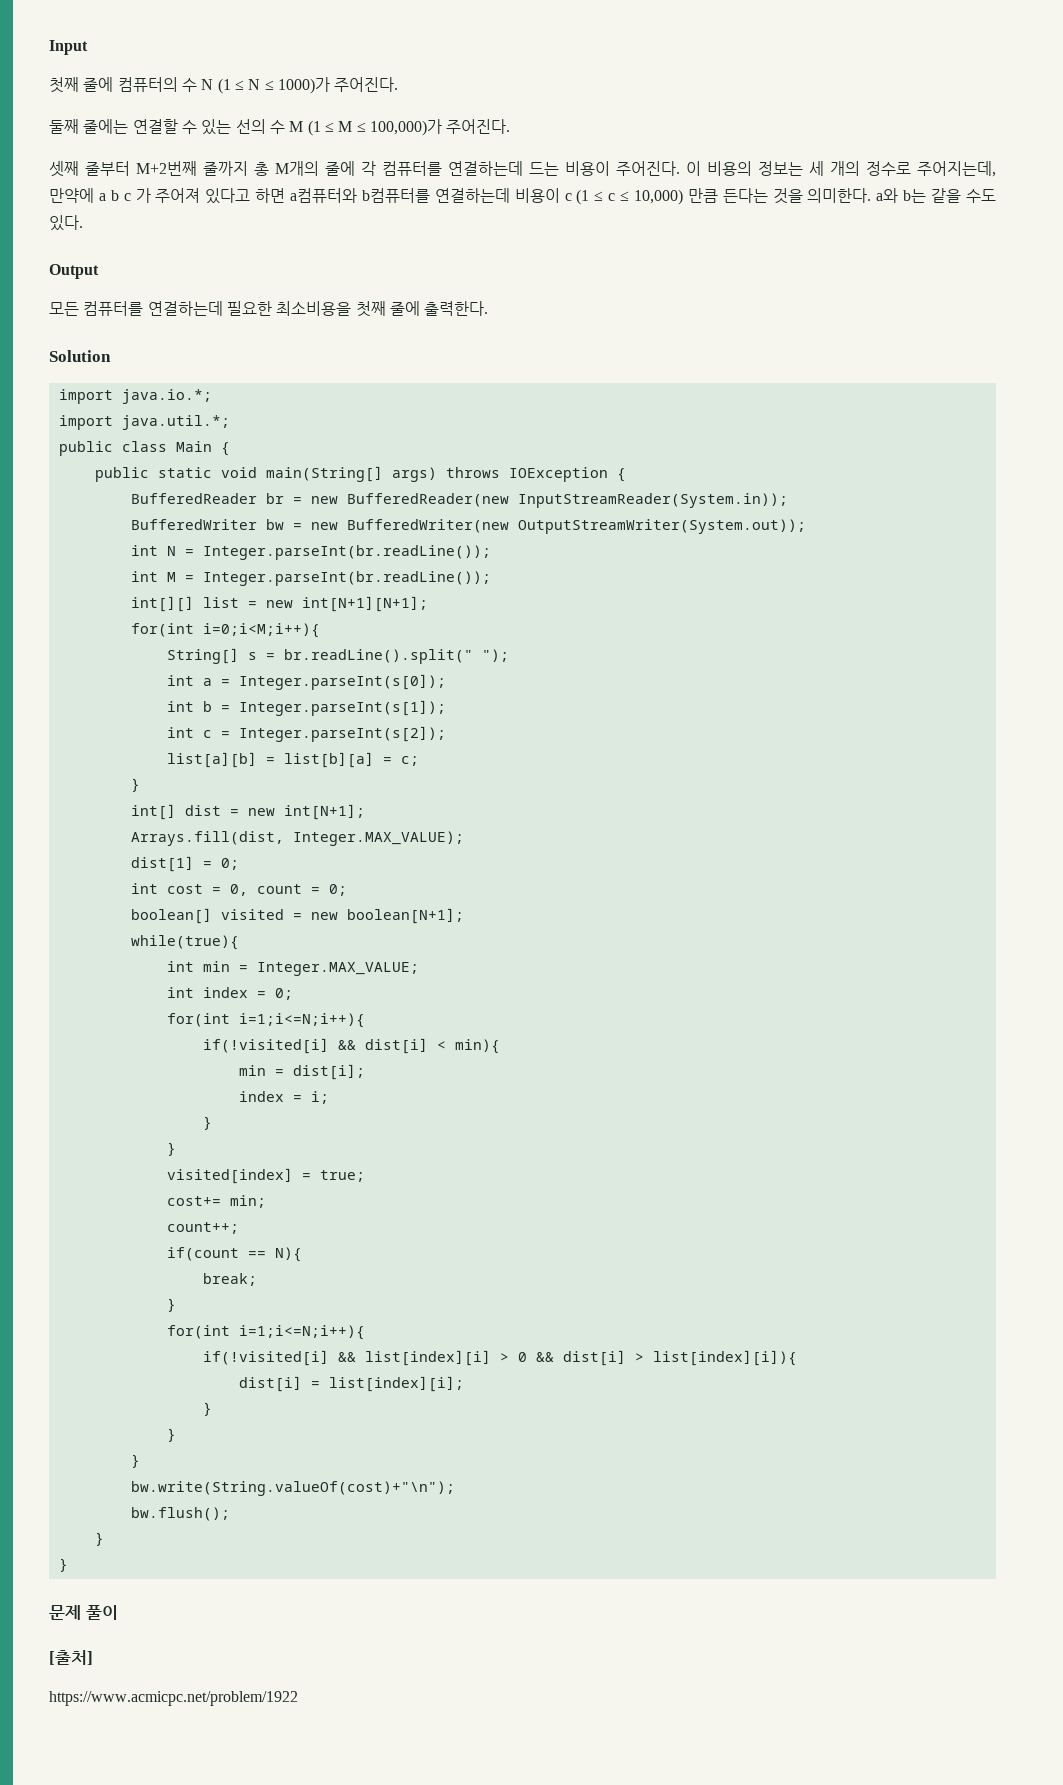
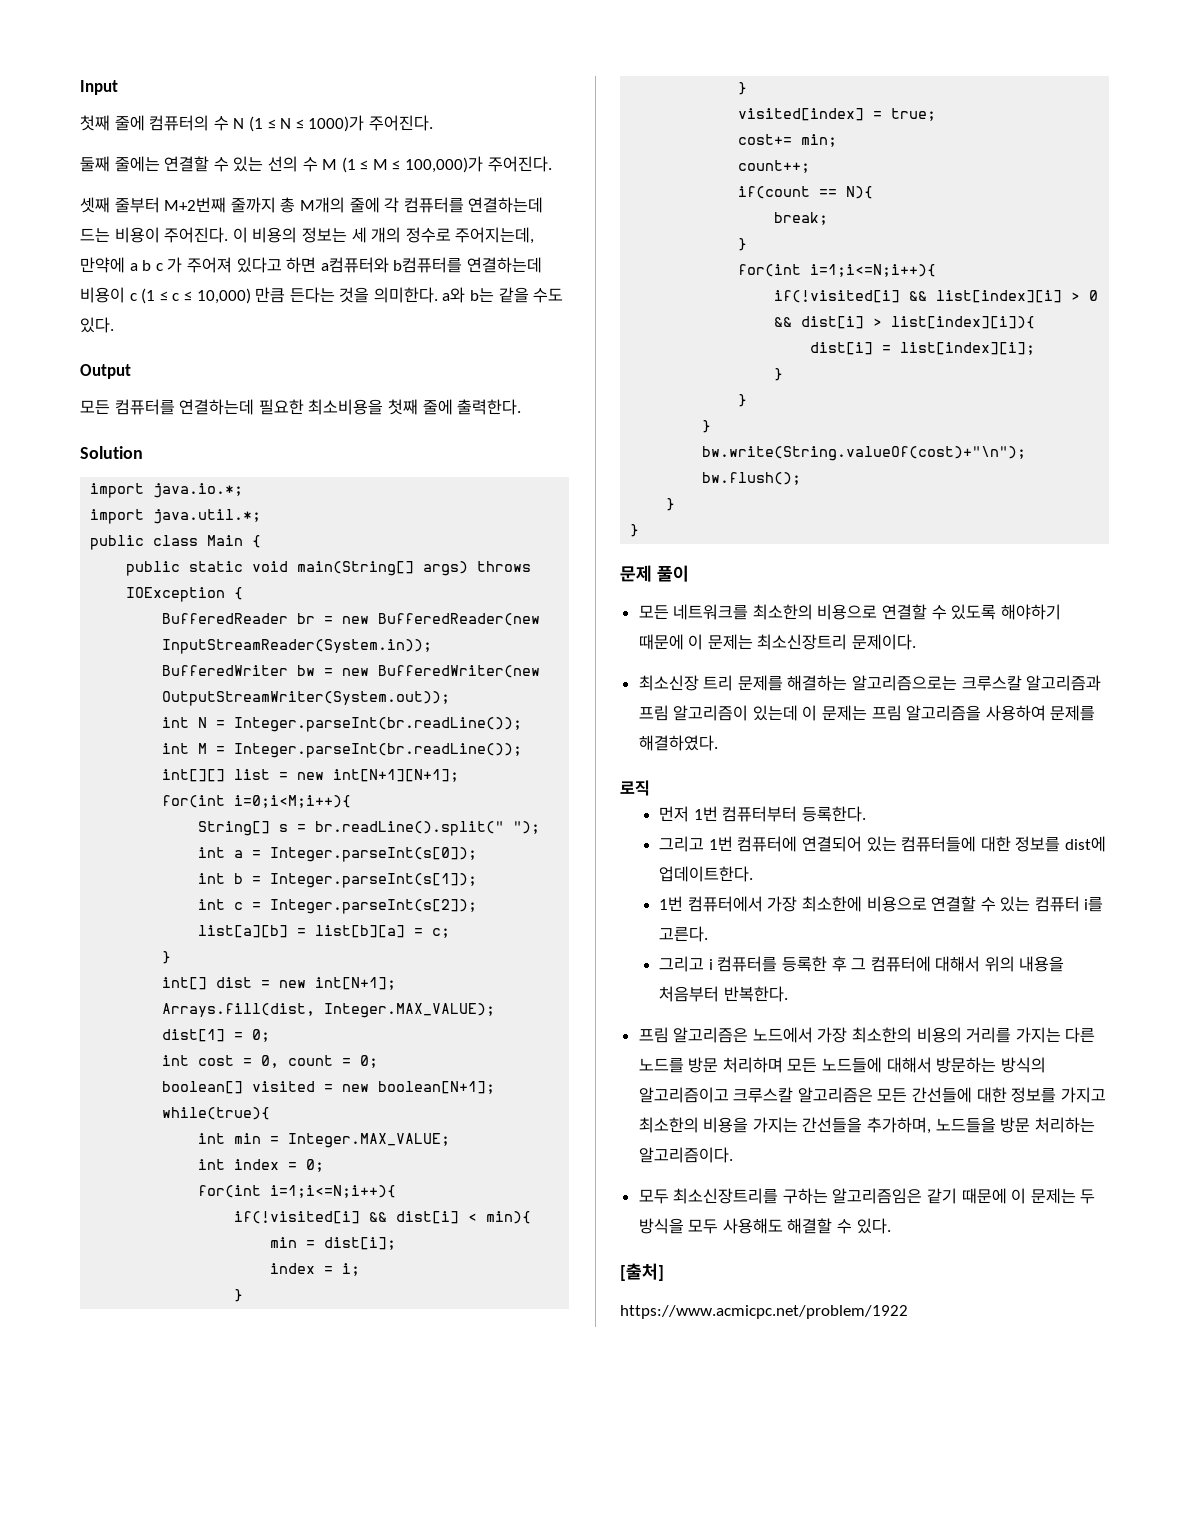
(118, 1612) none -> [638,604,1061,620] [638,634,917,650] [638,675,1102,691] [638,705,1096,721] [638,735,718,751] [620,780,650,796] [659,806,866,822] [659,836,1106,852] [659,866,754,882] [659,896,1104,912] [659,926,709,942] [659,956,1065,972] [659,986,788,1002] [638,1027,1096,1043] [638,1057,1046,1073] [638,1087,1106,1103] [638,1117,1095,1134] [638,1147,733,1163] [638,1188,1096,1204] [638,1218,891,1234] // 모든 네트워크를 최소한의 비용으로 연결할 수 있도록 해야하기 때문에 이 문제는 최소신장트리 문제이다. // 최소신장 트리 문제를 해결하는 알고리즘으로는 크루스칼 알고리즘과 프림 알고리즘이 있는데 이 문제는 프림 알고리즘을 사용하여 문제를 해결하였다. // 로직 // 먼저 1번 컴퓨터부터 등록한다. // 그리고 1번 컴퓨터에 연결되어 있는 컴퓨터들에 대한 정보를 dist에 업데이트한다. // 1번 컴퓨터에서 가장 최소한에 비용으로 연결할 수 있는 컴퓨터 i를 고른다. // 그리고 i 컴퓨터를 등록한 후 그 컴퓨터에 대해서 위의 내용을 처음부터 반복한다. // 프림 알고리즘은 노드에서 가장 최소한의 비용의 거리를 가지는 다른 노드를 방문 처리하며 모든 노드들에 대해서 방문하는 방식의 알고리즘이고 크루스칼 알고리즘은 모든 간선들에 대한 정보를 가지고 최소한의 비용을 가지는 간선들을 추가하며, 노드들을 방문 처리하는 알고리즘이다. // 모두 최소신장트리를 구하는 알고리즘임은 같기 때문에 이 문제는 두 방식을 모두 사용해도 해결할 수 있다.

